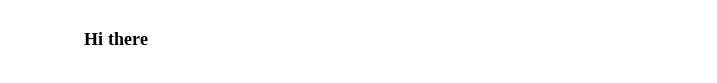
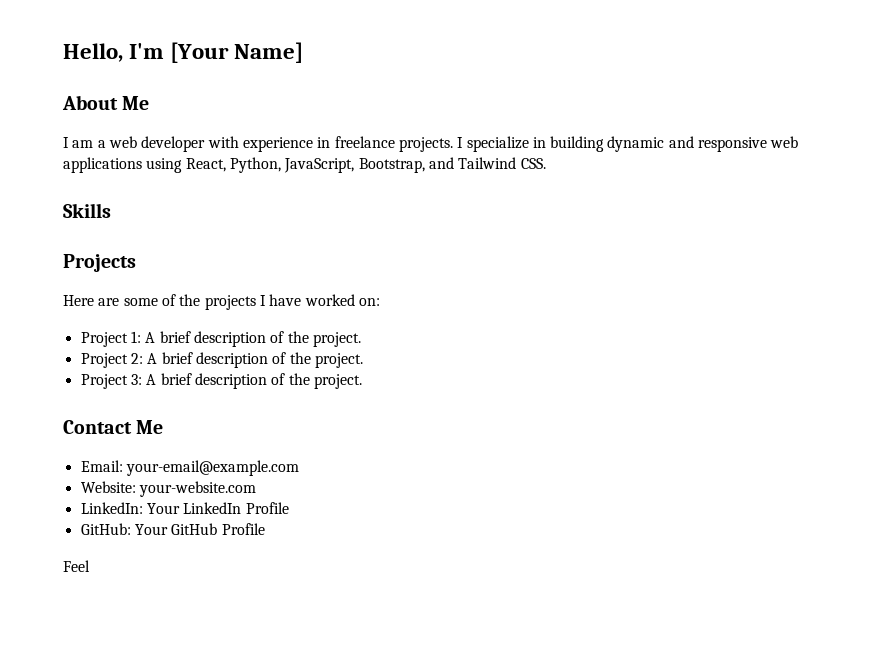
[84,32,148,45] Hi there -> [63,42,304,63] [62,95,150,110] [63,136,799,152] [63,157,546,173] [63,203,111,218] [63,254,136,272] [63,294,380,310] [80,331,361,347] [80,352,363,368] [80,373,362,389] [63,420,164,434] [80,460,299,476] [80,481,256,497] [80,502,289,514] [80,523,265,535] [63,560,90,572] Hello, I'm [Your Name] // About Me // I am a web developer with experience in freelance projects. I specialize in building dynamic and responsive web applications using React, Python, JavaScript, Bootstrap, and Tailwind CSS. // Skills // Projects // Here are some of the projects I have worked on: // Project 1: A brief description of the project. // Project 2: A brief description of the project. // Project 3: A brief description of the project. // Contact Me // Email: your-email@example.com // Website: your-website.com // LinkedIn: Your LinkedIn Profile // GitHub: Your GitHub Profile // Feel

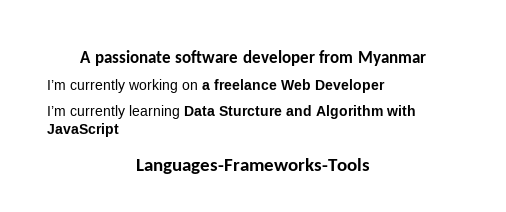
[63,42,304,63] [62,95,150,110] [63,136,799,152] [63,157,546,173] [63,203,111,218] [63,254,136,272] [63,294,380,310] [80,331,361,347] [80,352,363,368] [80,373,362,389] [63,420,164,434] [80,460,299,476] [80,481,256,497] [80,502,289,514] [80,523,265,535] [63,560,90,572] Hello, I'm [Your Name] // About Me // I am a web developer with experience in freelance projects. I specialize in building dynamic and responsive web applications using React, Python, JavaScript, Bootstrap, and Tailwind CSS. // Skills // Projects // Here are some of the projects I have worked on: // Project 1: A brief description of the project. // Project 2: A brief description of the project. // Project 3: A brief description of the project. // Contact Me // Email: your-email@example.com // Website: your-website.com // LinkedIn: Your LinkedIn Profile // GitHub: Your GitHub Profile // Feel -> [80,50,426,66] [47,79,385,93] [47,105,416,119] [47,123,119,137] [136,158,370,174] A passionate software developer from Myanmar // I’m currently working on a freelance Web Developer // I’m currently learning Data Sturcture and Algorithm with JavaScript // Languages-Frameworks-Tools

